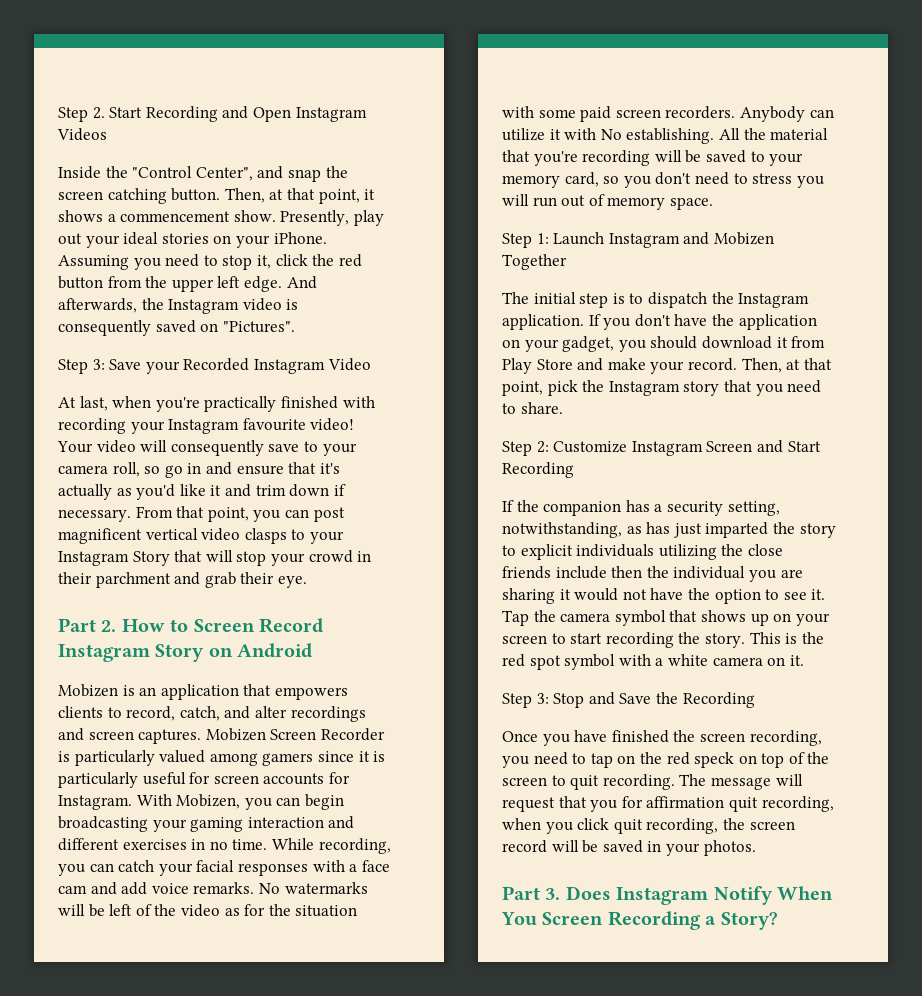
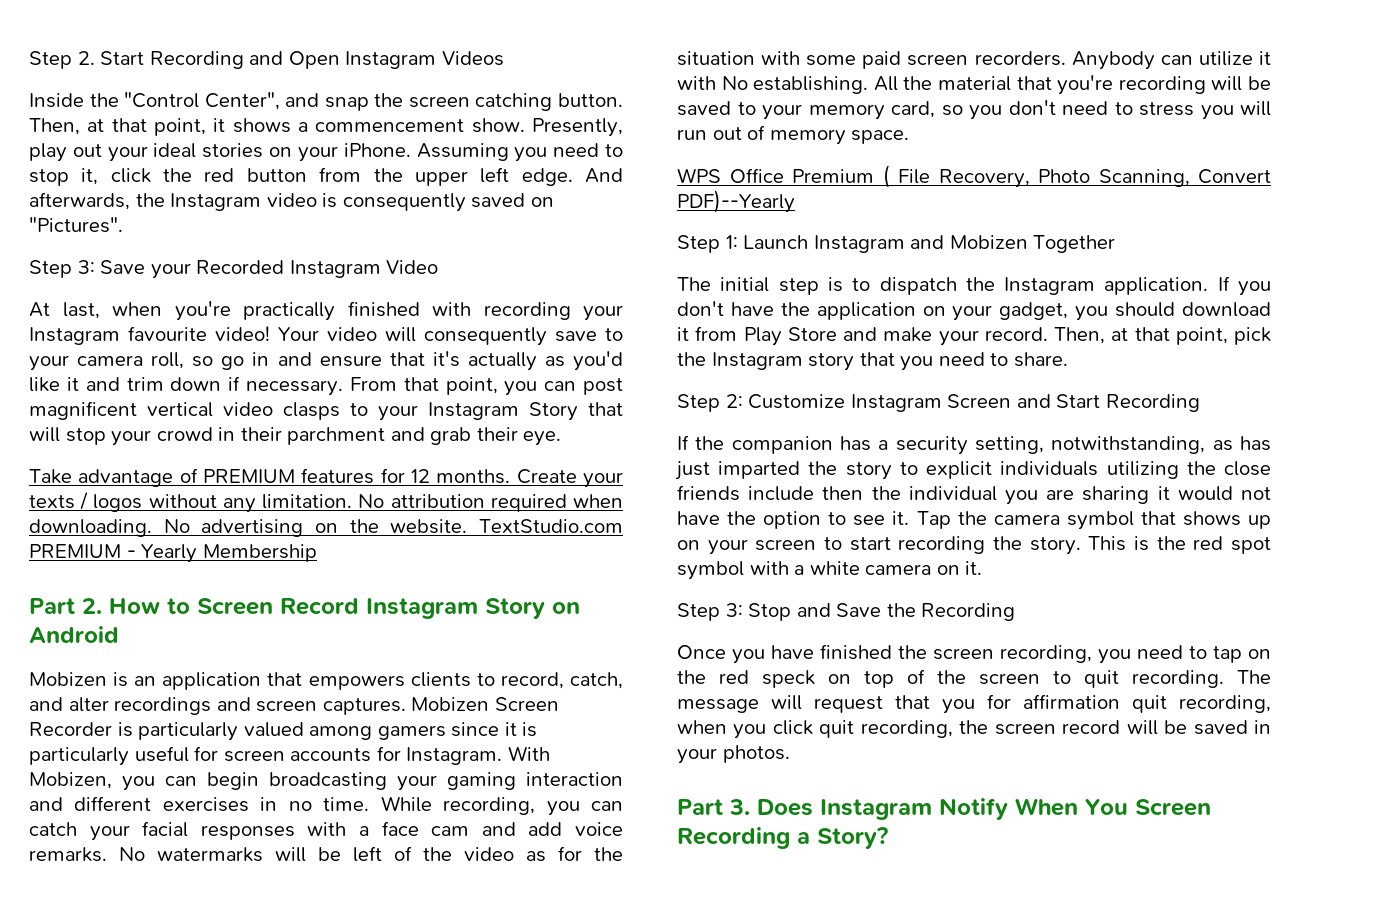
(307, 582) none -> [29,468,623,488] [29,492,623,513] [29,519,623,537] [29,544,317,563] // Take advantage of PREMIUM features for 12 months. Create your texts / logos without any limitation. No attribution required when downloading. No advertising on the website. TextStudio.com PREMIUM - Yearly Membership
(713, 203) none -> [677,165,1271,188] [677,190,795,213] // WPS Office Premium ( File Recovery, Photo Scanning, Convert PDF)--Yearly

